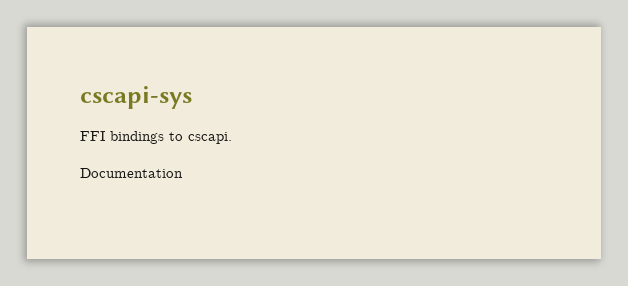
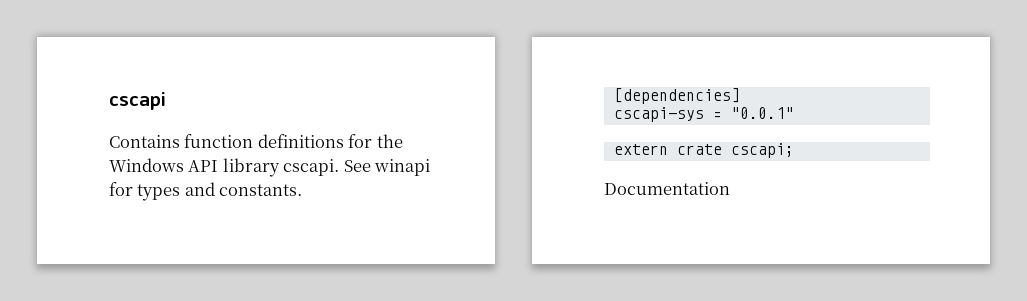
[80,86,192,109] [80,131,232,144] cscapi-sys // FFI bindings to cscapi. -> [109,92,166,110] [109,134,403,148] [109,158,431,177] [109,182,303,201] [613,88,740,104] [613,107,794,122] [613,143,794,158] cscapi // Contains function definitions for the Windows API library cscapi. See winapi for types and constants. // [dependencies] // cscapi-sys = "0.0.1" // extern crate cscapi;

